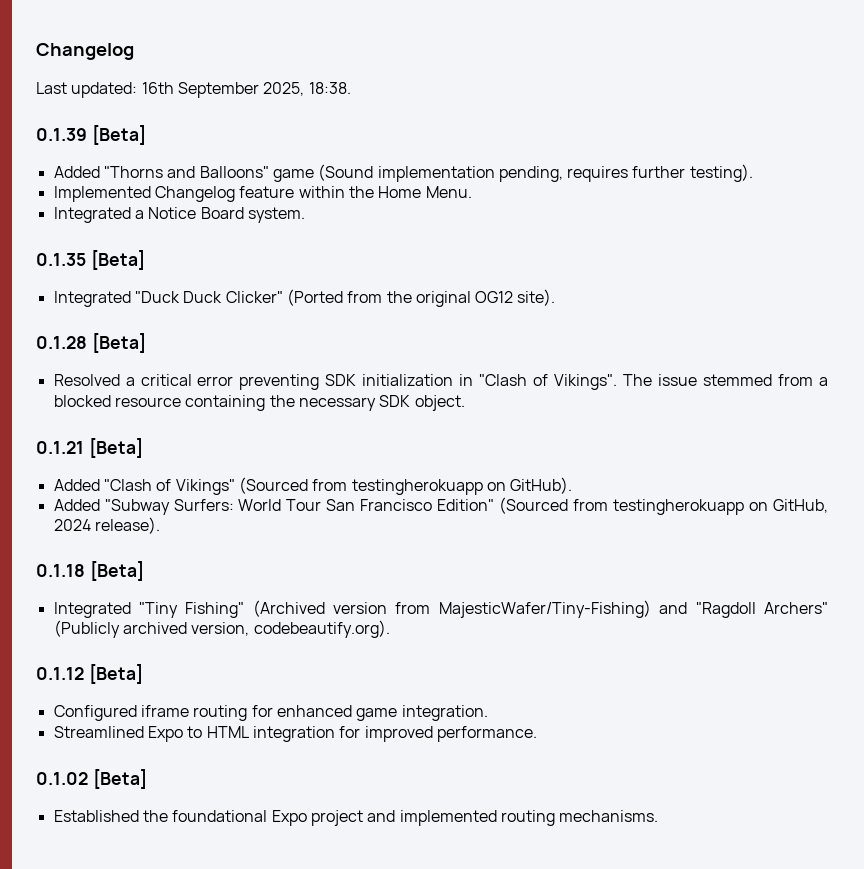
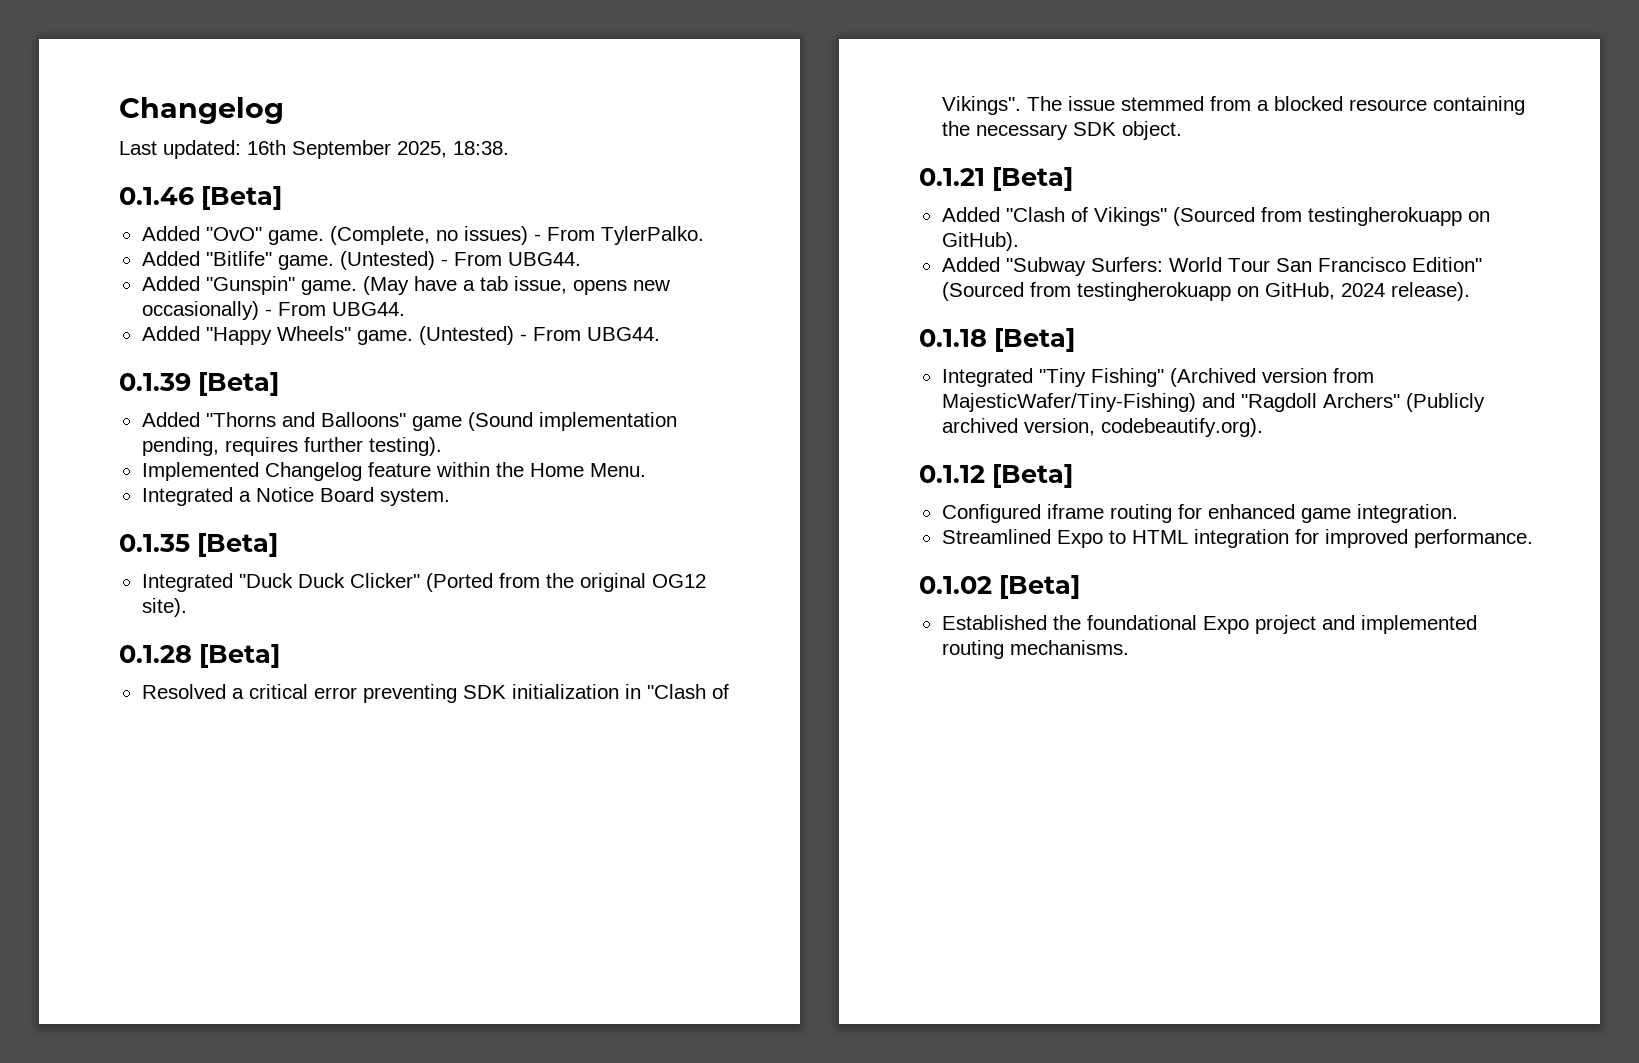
(351, 88) none -> [119,186,282,210] [141,226,704,245] [141,251,581,270] [141,276,670,295] [141,301,405,320] [141,326,660,345] // 0.1.46 [Beta] // Added "OvO" game. (Complete, no issues) - From TylerPalko. // Added "Bitlife" game. (Untested) - From UBG44. // Added "Gunspin" game. (May have a tab issue, opens new occasionally) - From UBG44. // Added "Happy Wheels" game. (Untested) - From UBG44.

